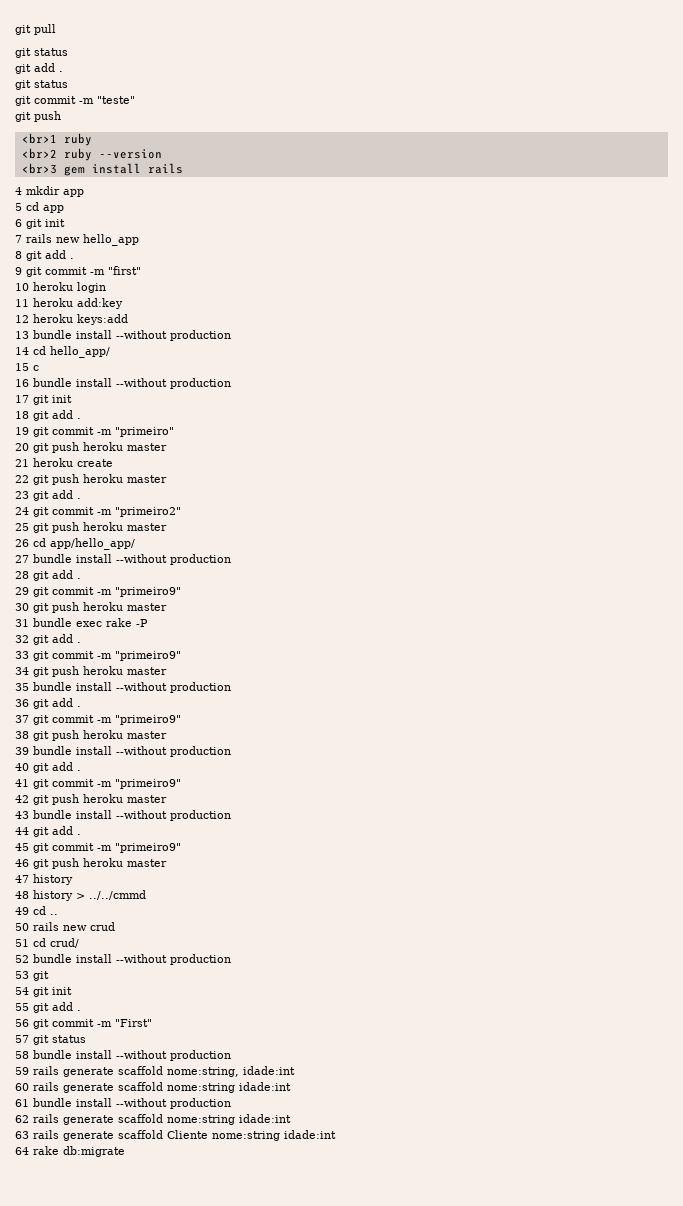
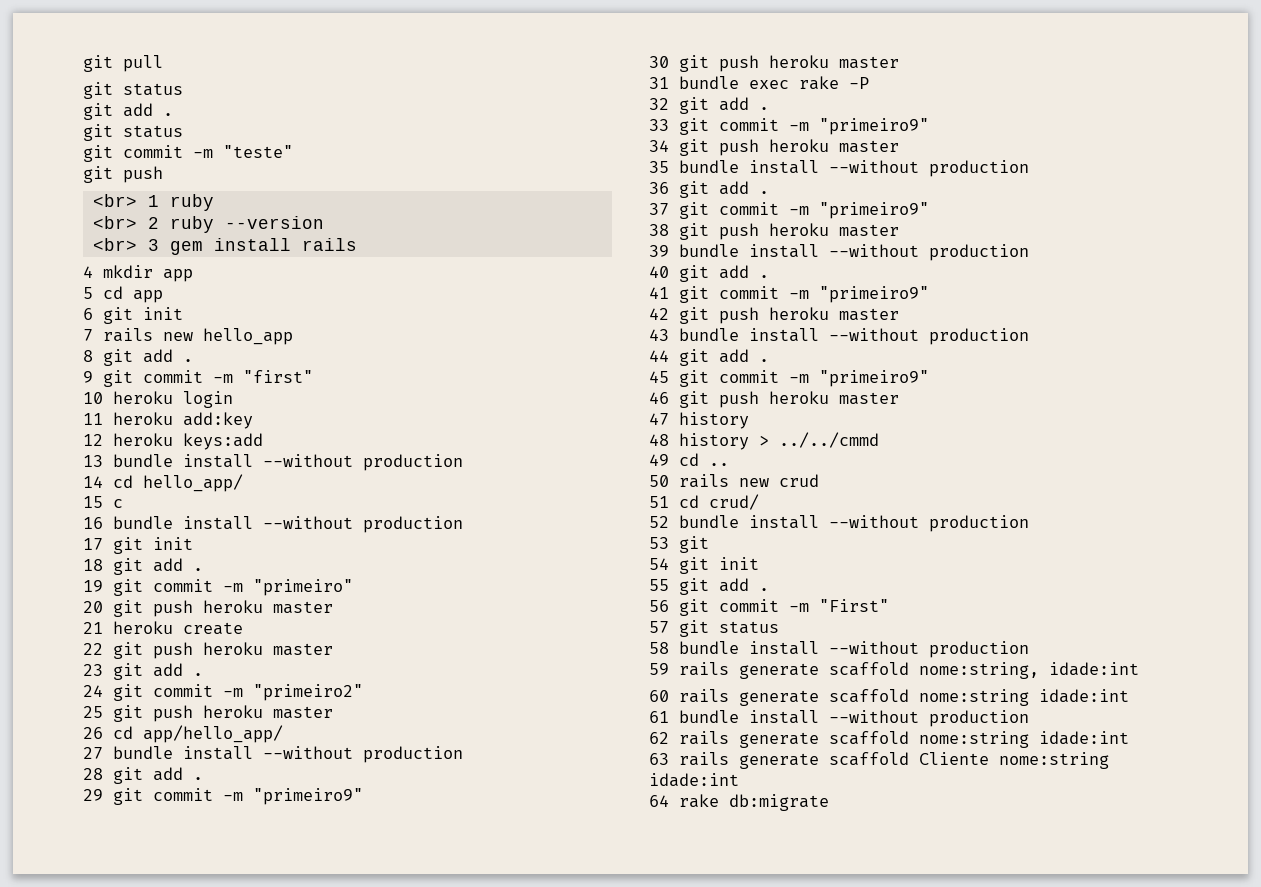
[21,133,57,144] <br>1 -> [92,194,159,207] <br> 1
[21,148,57,159] <br>2 -> [92,216,159,229] <br> 2
[21,163,57,174] <br>3 -> [92,238,159,251] <br> 3

